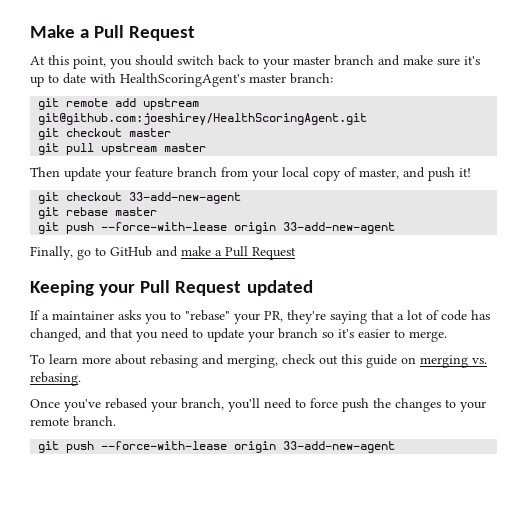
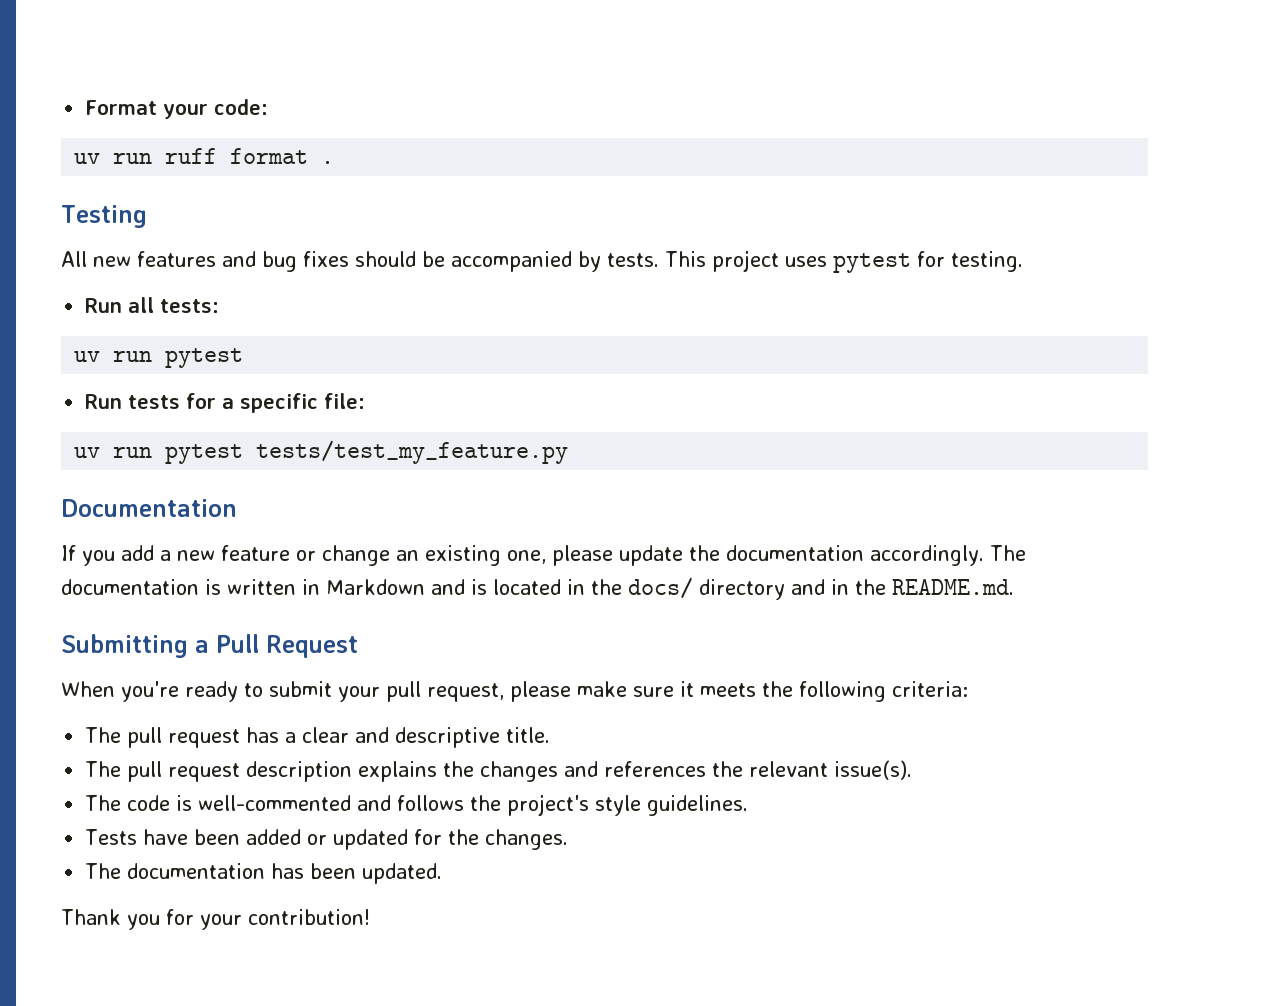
[30,25,196,41] [30,55,480,69] [30,73,333,87] [38,98,200,110] [38,113,368,125] [38,128,172,140] [38,143,207,155] [30,167,471,181] [38,192,242,204] [38,207,158,219] [38,222,396,234] [30,246,296,260] [30,280,313,296] [30,310,490,324] [30,328,447,342] [30,354,487,368] [30,372,81,386] [30,398,486,412] [30,416,116,427] [38,441,396,453] Make a Pull Request // At this point, you should switch back to your master branch and make sure it's up to date with HealthScoringAgent's master branch: // git remote add upstream git@github.com:joeshirey/HealthScoringAgent.git // git checkout master // git pull upstream master // Then update your feature branch from your local copy of master, and push it! // git checkout 33-add-new-agent // git rebase master // git push --force-with-lease origin 33-add-new-agent // Finally, go to GitHub and make a Pull Request // Keeping your Pull Request updated // If a maintainer asks you to "rebase" your PR, they're saying that a lot of code has changed, and that you need to update your branch so it's easier to merge. // To learn more about rebasing and merging, check out this guide on merging vs. rebasing. // Once you've rebased your branch, you'll need to force push the changes to your remote branch. // git push --force-with-lease origin 33-add-new-agent -> [85,99,269,119] [74,148,335,164] [61,205,147,228] [61,250,1023,273] [85,297,220,313] [74,348,244,368] [85,393,366,413] [74,440,569,464] [61,499,237,517] [61,545,1026,566] [61,577,1014,600] [61,634,358,658] [61,681,968,702] [85,727,551,748] [85,760,913,782] [85,794,749,816] [85,829,569,850] [85,863,443,884] [61,909,370,930] Format your code: // uv run ruff format . // Testing // All new features and bug fixes should be accompanied by tests. This project uses pytest for testing. // Run all tests: // uv run pytest // Run tests for a specific file: // uv run pytest tests/test_my_feature.py // Documentation // If you add a new feature or change an existing one, please update the documentation accordingly. The documentation is written in Markdown and is located in the docs/ directory and in the README.md. // Submitting a Pull Request // When you're ready to submit your pull request, please make sure it meets the following criteria: // The pull request has a clear and descriptive title. // The pull request description explains the changes and references the relevant issue(s). // The code is well-commented and follows the project's style guidelines. // Tests have been added or updated for the changes. // The documentation has been updated. // Thank you for your contribution!

